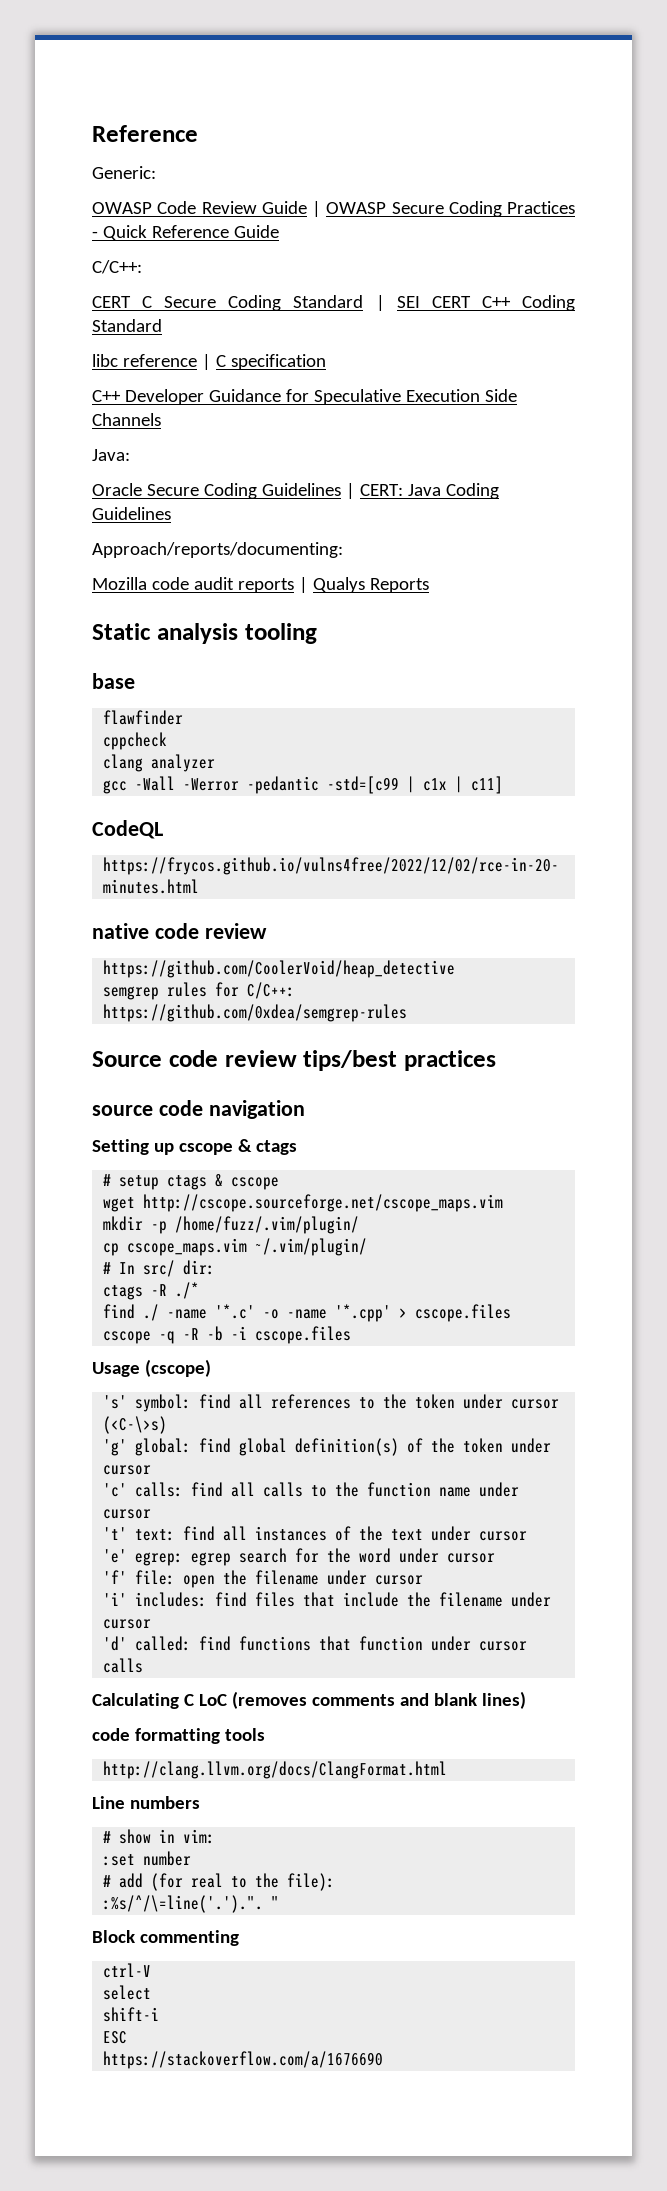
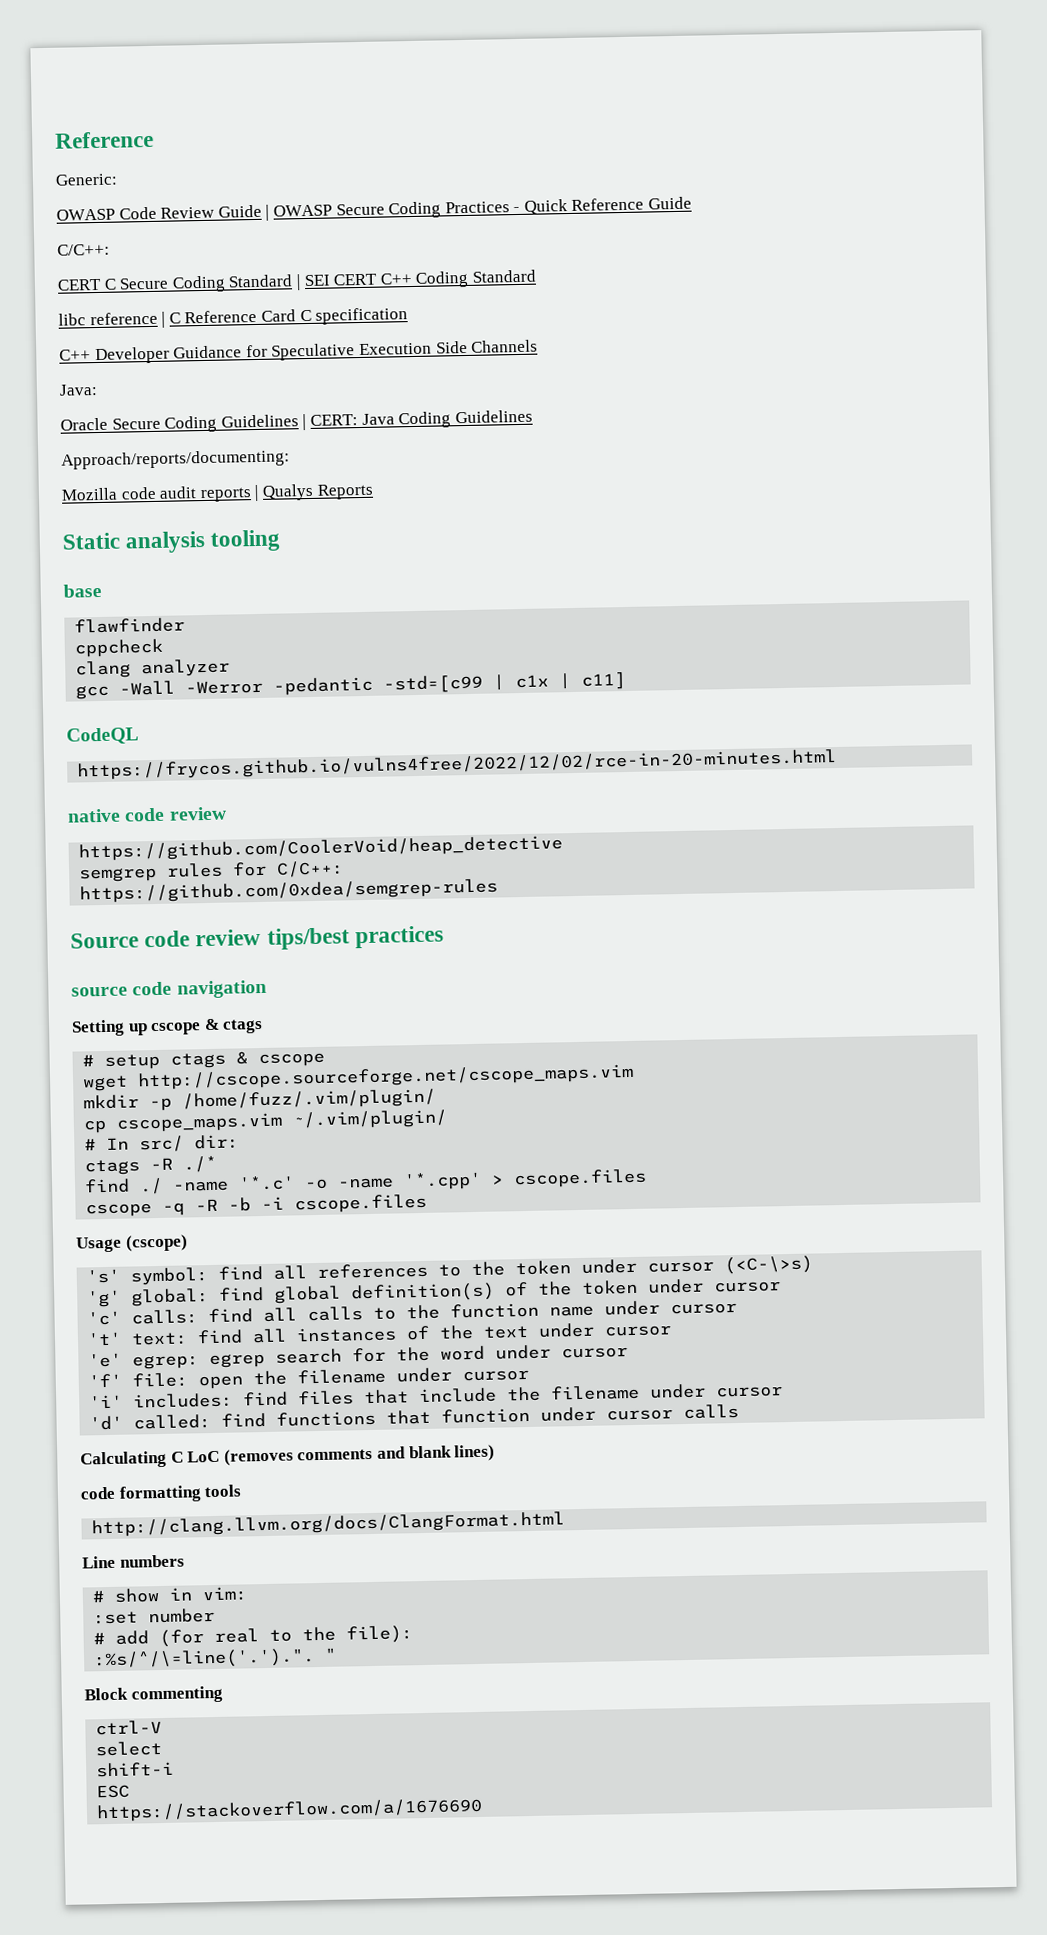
(226, 361) none -> [184,309,312,324] Reference Card C

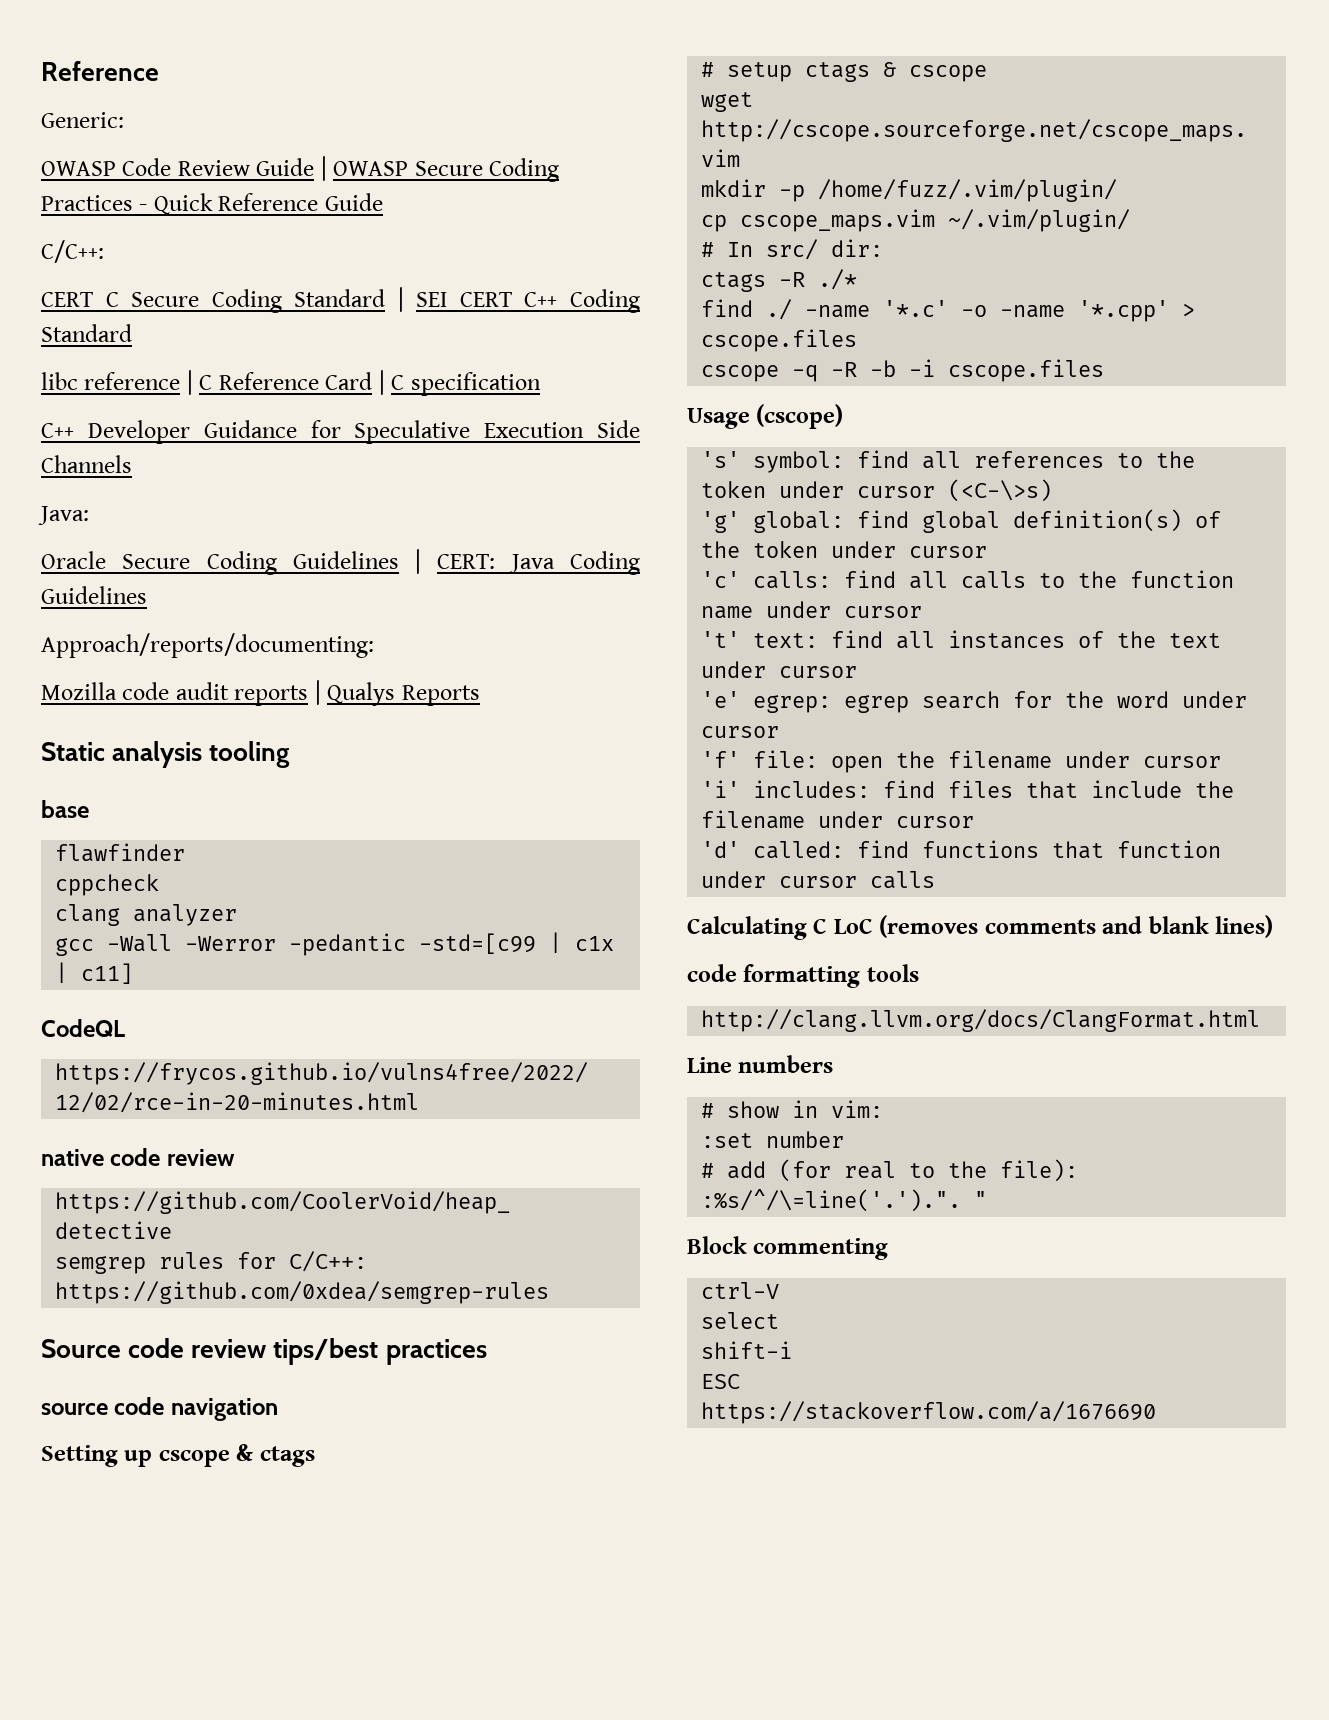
(296, 315) none -> [378,370,385,395] |

